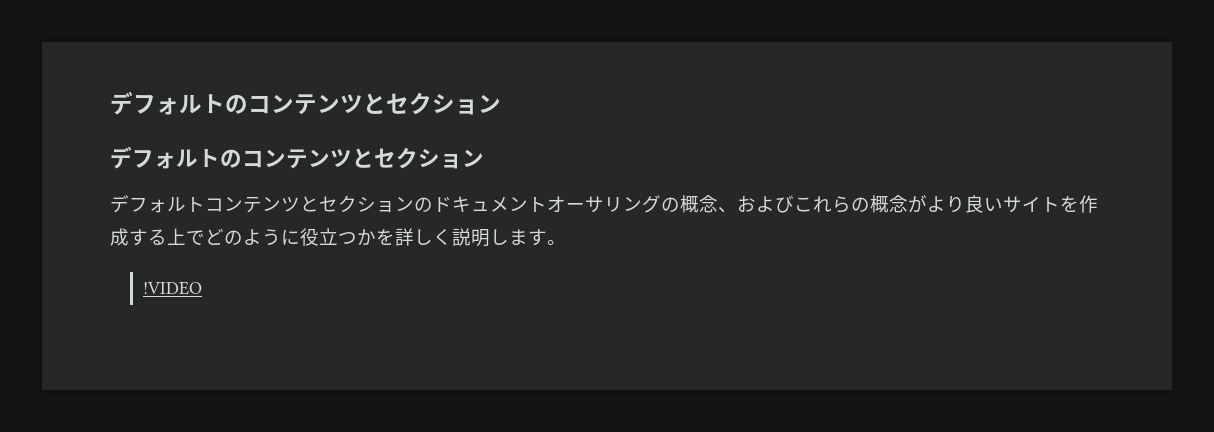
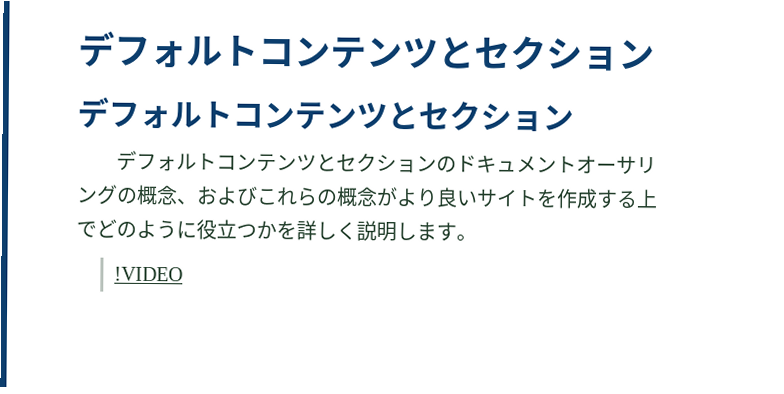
[110,91,501,115] [110,146,242,169] デフォルトのコンテンツとセクション // デフォルトの -> [78,30,655,71] [77,96,233,129] デフォルトコンテンツとセクション // デフォルト

